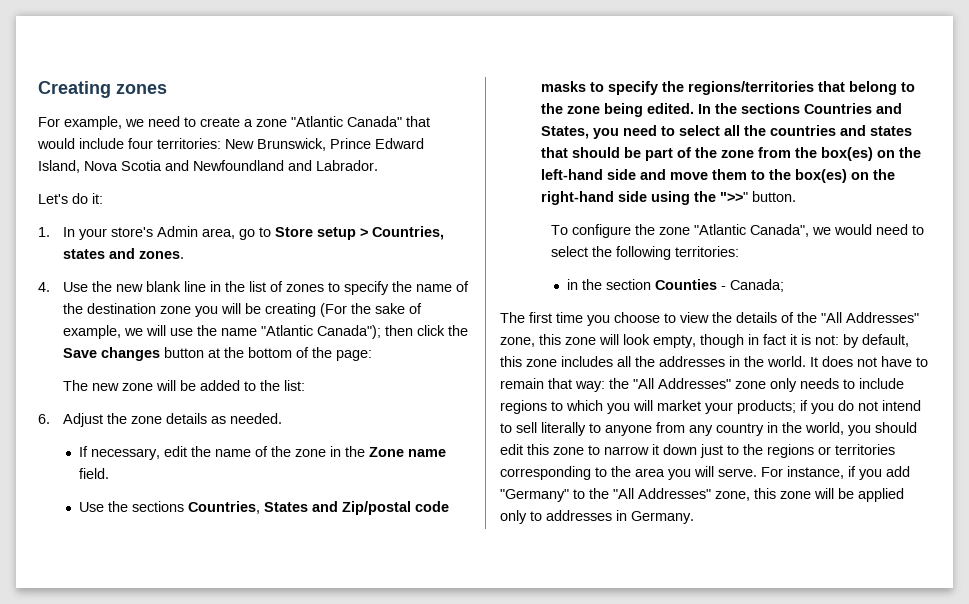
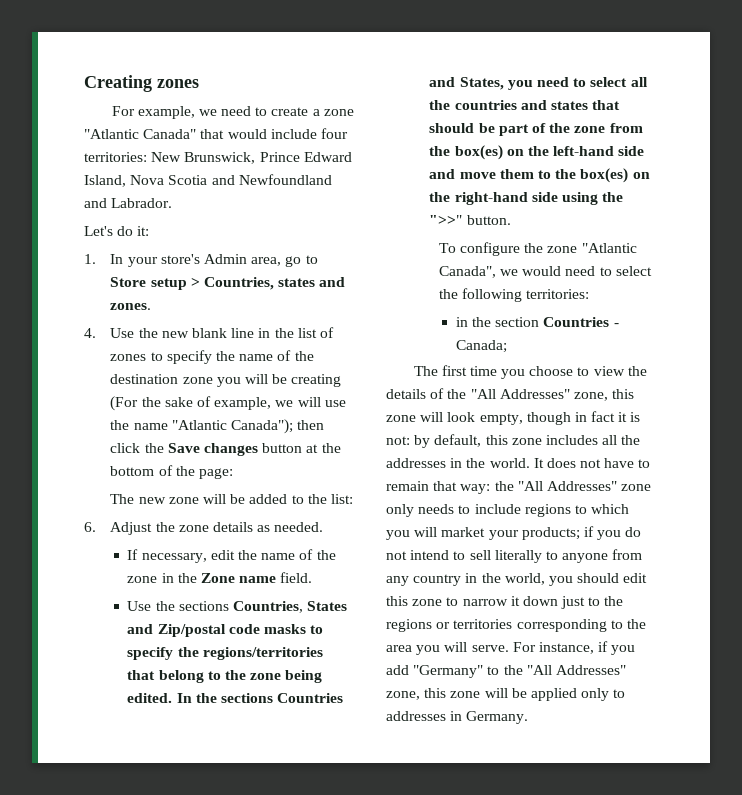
[654,279,717,290] Counties -> [543,317,610,327] Countries

